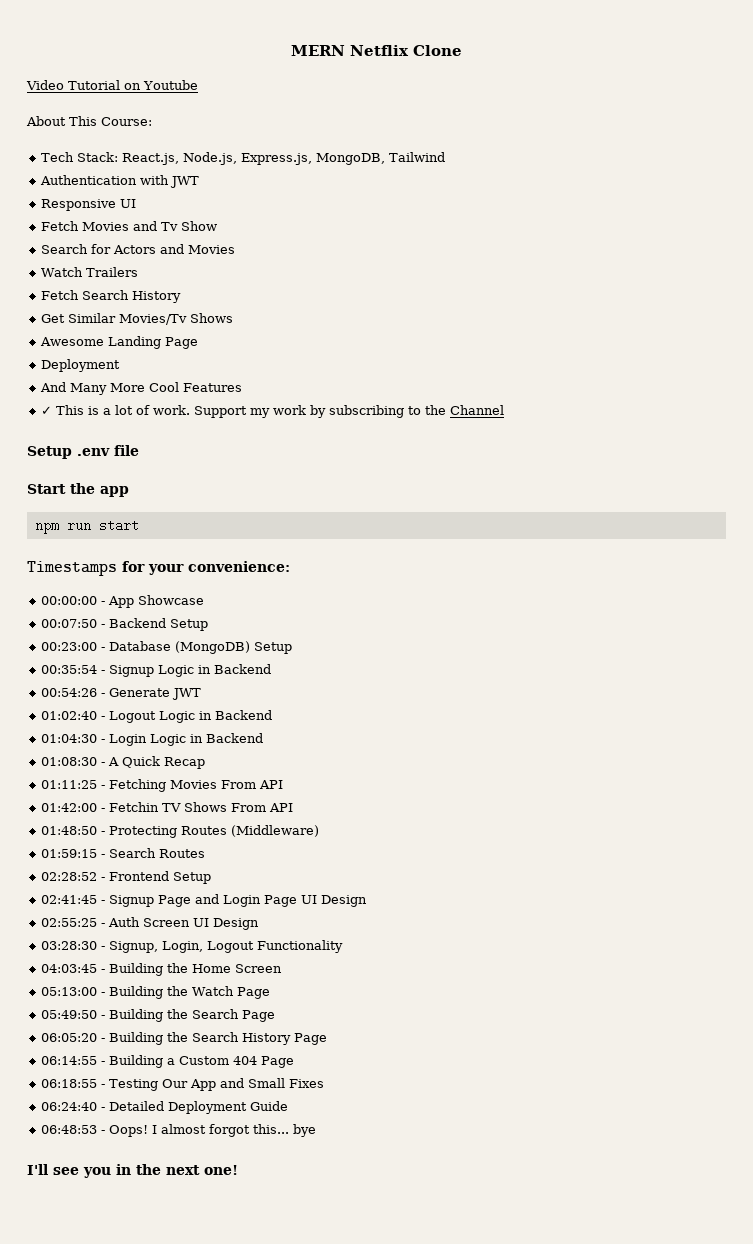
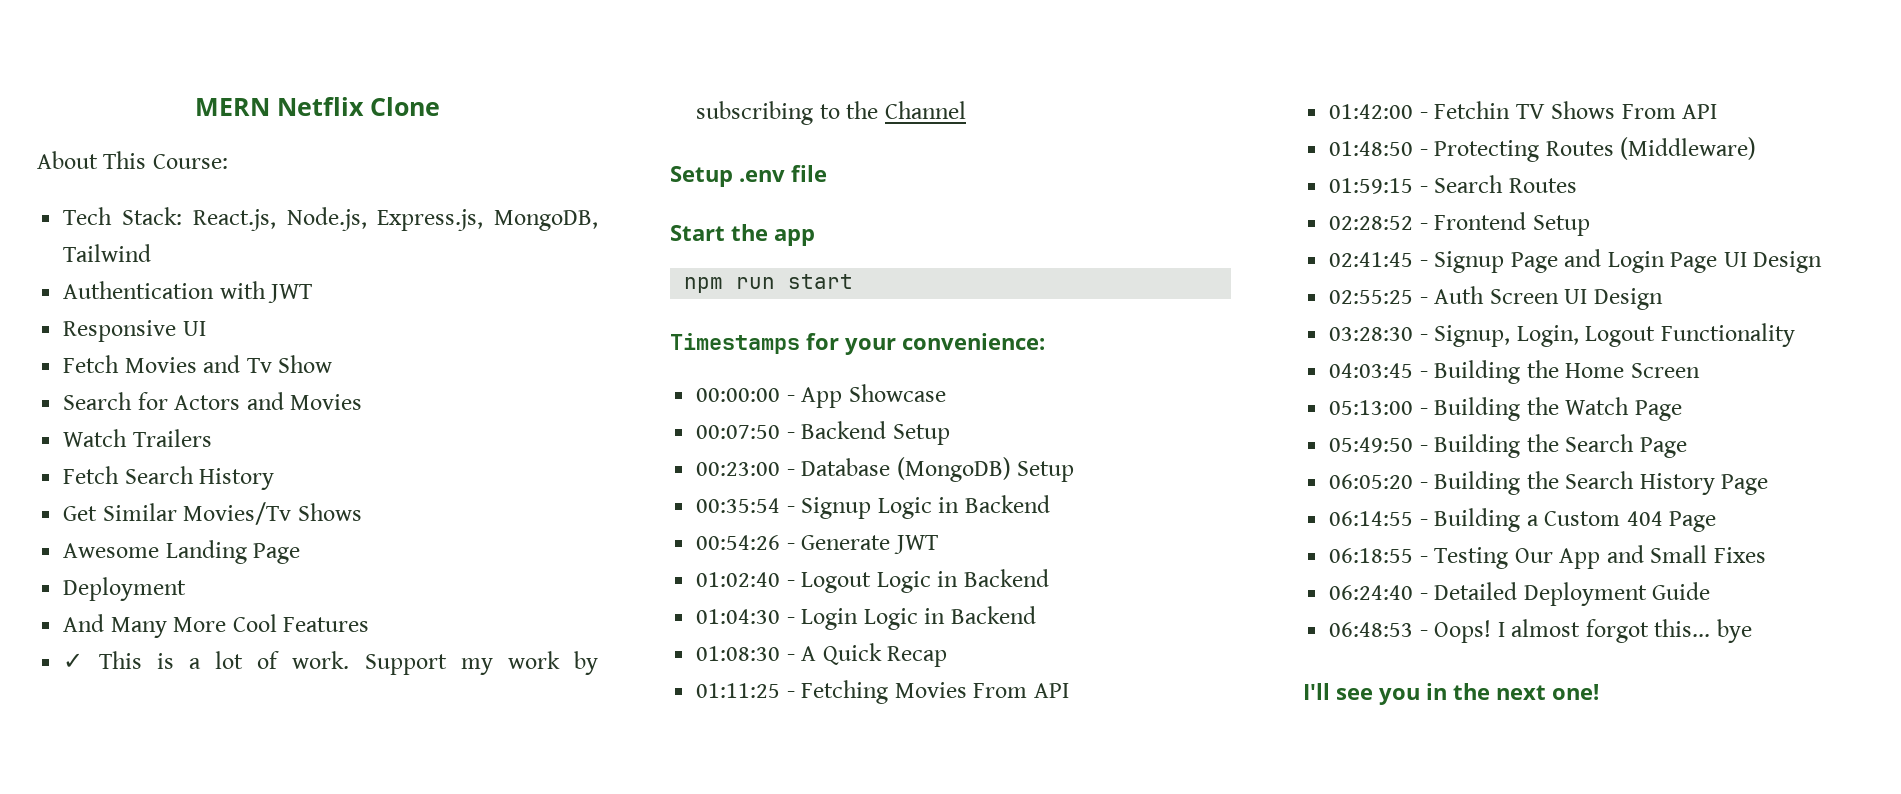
[26,80,198,90] // Video Tutorial on Youtube -> (440, 106) none

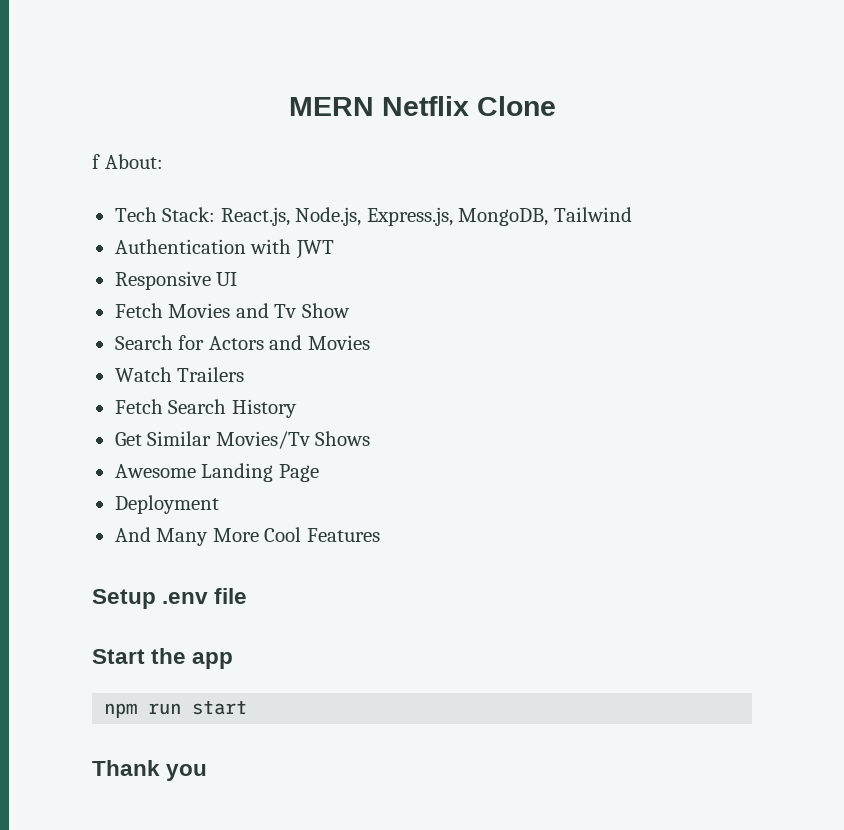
[37,151,228,169] About This Course: -> [92,154,163,169] f About:
[63,651,599,675] [696,101,966,125] // ✓ This is a lot of work. Support my work by subscribing to the Channel -> (380, 535) none
[670,333,1045,355] [696,384,946,408] [696,421,950,445] [696,457,1075,482] [696,495,1050,519] [696,535,938,554] [696,569,1049,593] [696,606,1036,630] [696,643,948,667] [696,680,1069,704] [1329,101,1718,119] [1329,137,1757,162] [1329,175,1577,194] [1329,212,1590,236] [1329,249,1823,273] [1329,286,1663,310] [1329,323,1795,347] [1329,360,1700,384] [1329,397,1682,421] [1329,434,1687,458] [1329,471,1769,495] [1329,508,1717,532] [1329,545,1766,569] [1329,582,1711,606] [1329,619,1752,643] [1303,683,1599,705] Timestamps for your convenience: // 00:00:00 - App Showcase // 00:07:50 - Backend Setup // 00:23:00 - Database (MongoDB) Setup // 00:35:54 - Signup Logic in Backend // 00:54:26 - Generate JWT // 01:02:40 - Logout Logic in Backend // 01:04:30 - Login Logic in Backend // 01:08:30 - A Quick Recap // 01:11:25 - Fetching Movies From API // 01:42:00 - Fetchin TV Shows From API // 01:48:50 - Protecting Routes (Middleware) // 01:59:15 - Search Routes // 02:28:52 - Frontend Setup // 02:41:45 - Signup Page and Login Page UI Design // 02:55:25 - Auth Screen UI Design // 03:28:30 - Signup, Login, Logout Functionality // 04:03:45 - Building the Home Screen // 05:13:00 - Building the Watch Page // 05:49:50 - Building the Search Page // 06:05:20 - Building the Search History Page // 06:14:55 - Building a Custom 404 Page // 06:18:55 - Testing Our App and Small Fixes // 06:24:40 - Detailed Deployment Guide // 06:48:53 - Oops! I almost forgot this... bye // I'll see you in the next one! -> [92,760,208,781] Thank you

